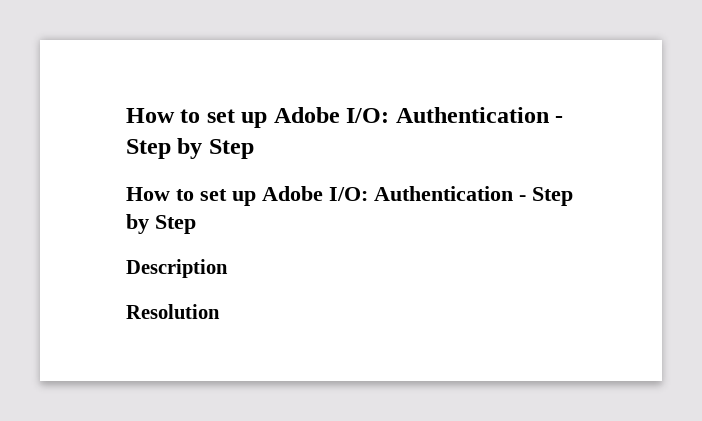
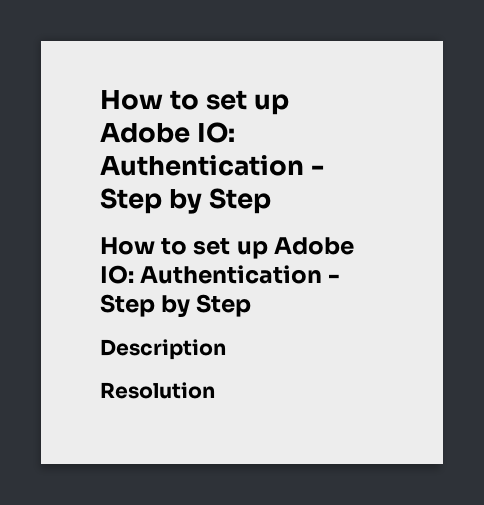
[126,107,390,128] How to set up Adobe I/O: -> [100,90,290,115] [100,122,236,143] How to set up Adobe IO:
[329,187,368,201] I/O: -> [100,265,134,284] IO:

